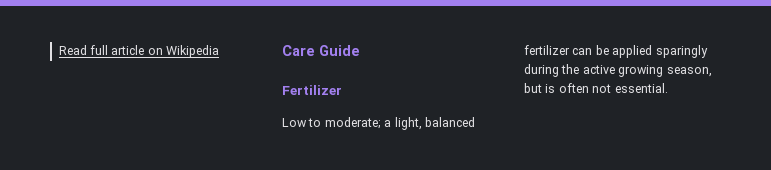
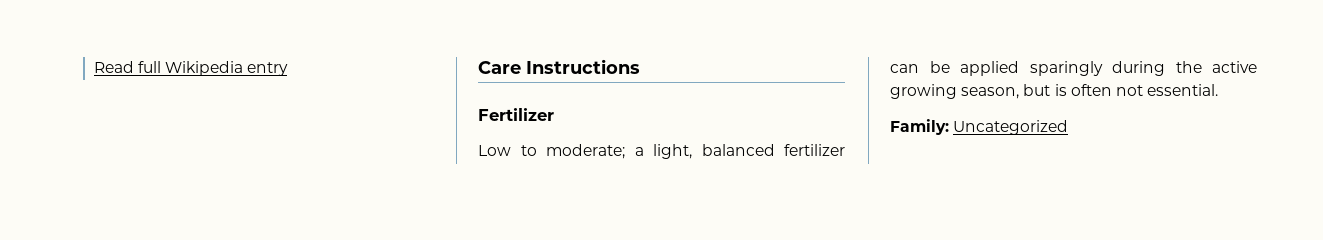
[111,45,163,55] article on -> (162, 67) none
(220, 51) none -> [247,62,289,76] entry
[319,45,360,56] Guide -> [526,59,640,74] Instructions
(668, 88) none -> [890,119,1069,135] // Family: Uncategorized

